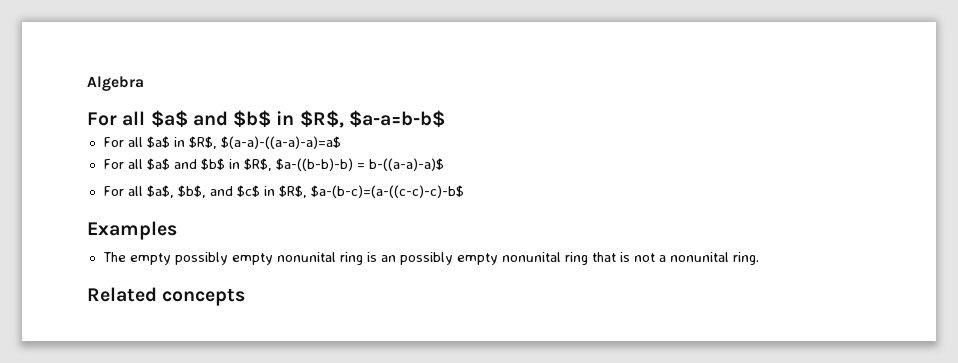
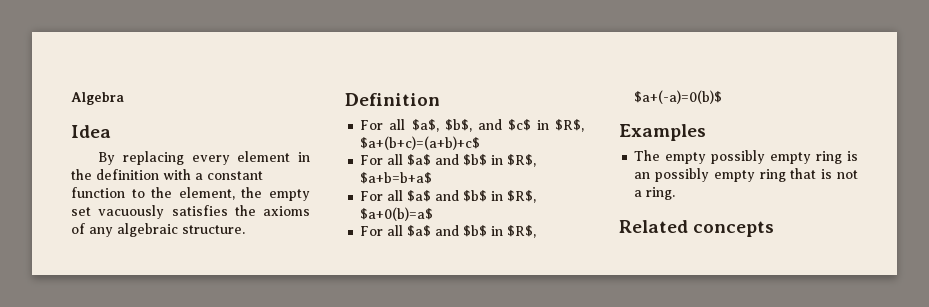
[87,110,445,128] [102,136,341,149] [102,158,444,171] For all $a$ and $b$ in $R$, $a-a=b-b$ // For all $a$ in $R$, $(a-a)-((a-a)-a)=a$ // For all $a$ and $b$ in $R$, $a-((b-b)-b) = b-((a-a)-a)$ -> [71,125,111,138] [98,151,310,165] [71,169,263,180] [71,187,310,201] [71,205,310,219] [71,223,245,237] [345,93,440,106] Idea // By replacing every element in the definition with a constant function to the element, the empty set vacuously satisfies the axioms of any algebraic structure. // Definition
[310,185,464,198] $a-(b-c)=(a-((c-c)-c)-b$ -> [360,136,481,150] [360,154,537,167] [360,172,433,184] [360,190,537,203] [360,207,434,221] [360,225,537,238] [634,90,723,104] $a+(b+c)=(a+b)+c$ // For all $a$ and $b$ in $R$, $a+b=b+a$ // For all $a$ and $b$ in $R$, $a+0(b)=a$ // For all $a$ and $b$ in $R$, $a+(-a)=0(b)$
[276,252,336,262] nonunital -> (812, 158) none
[501,252,561,262] nonunital -> (755, 176) none
[669,252,729,262] nonunital -> (643, 193) none

